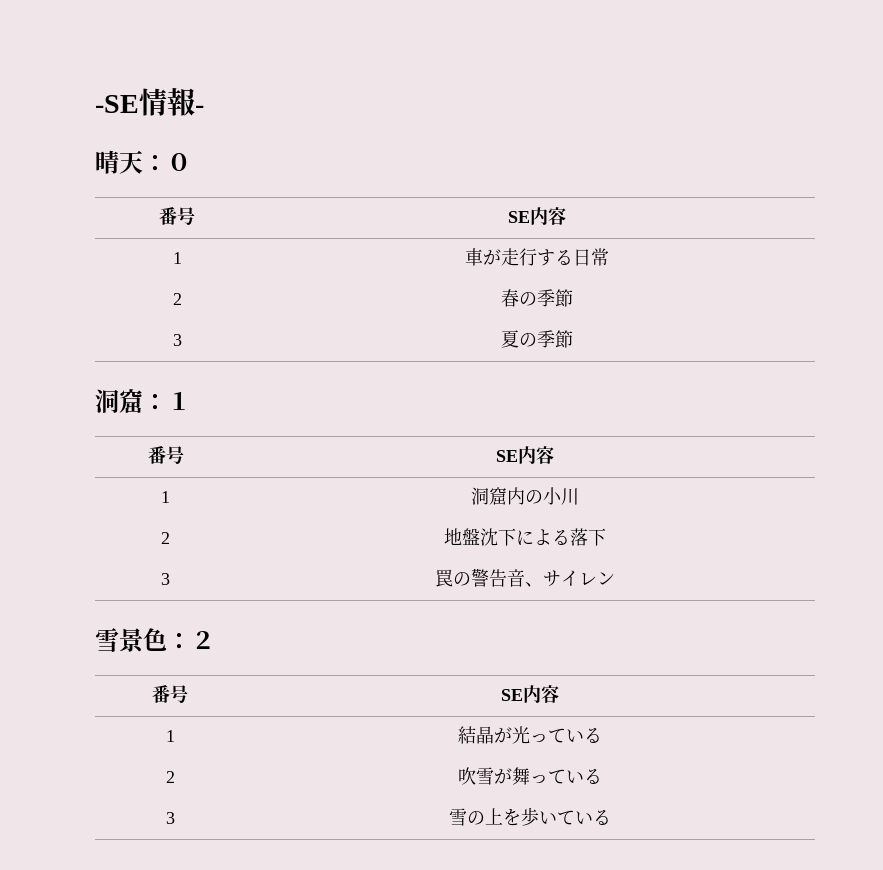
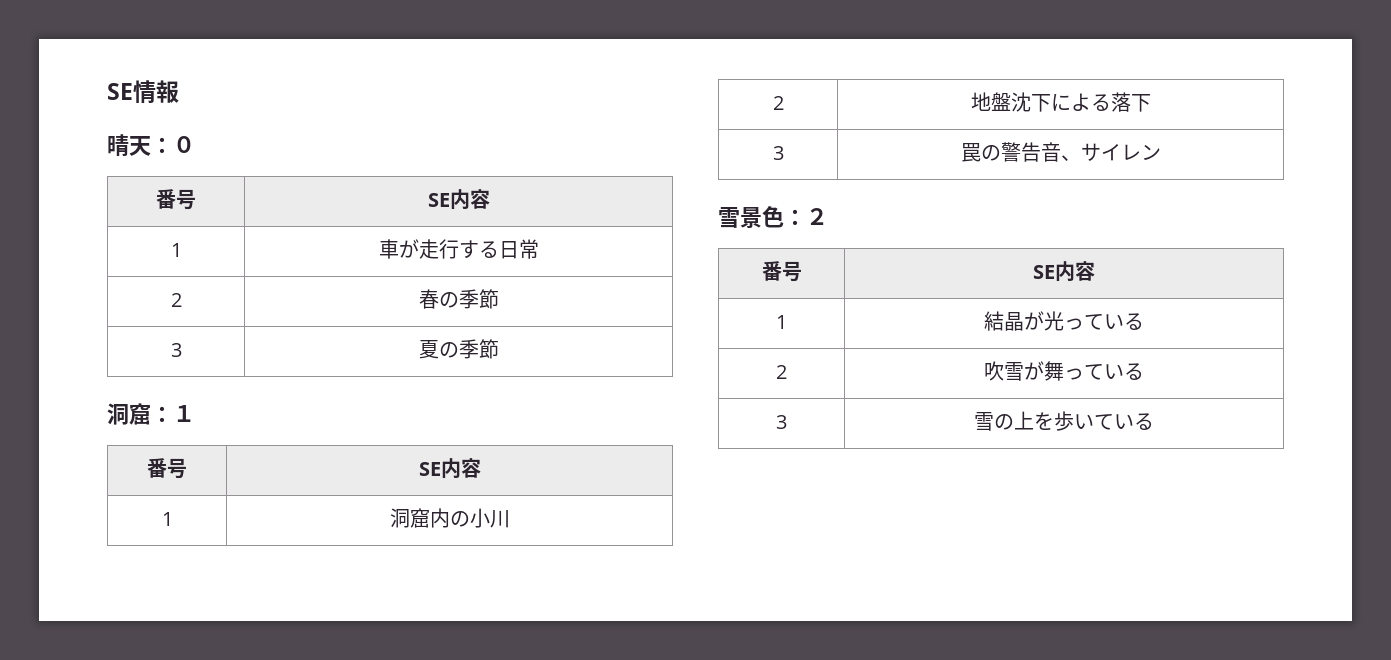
[95,95,139,113] -SE -> [107,83,133,100] SE
[195,105,204,113] - -> (179, 91) none

